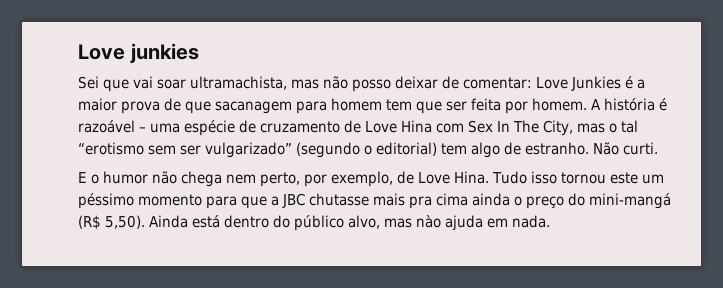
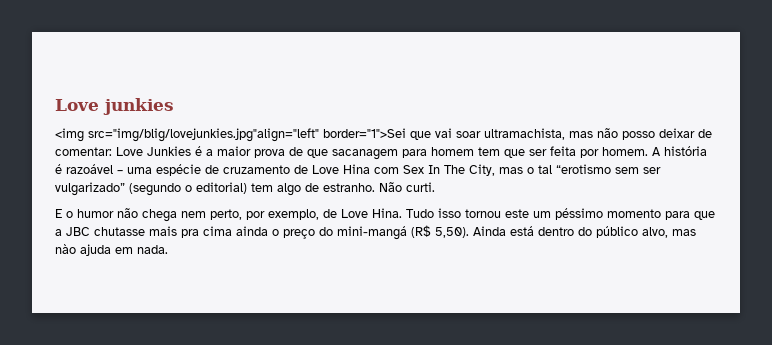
[78,76,99,89] Sei -> [55,128,406,142] <img src="img/blig/lovejunkies.jpg"align="left" border="1">Sei

